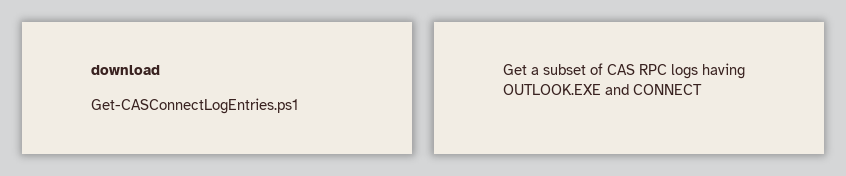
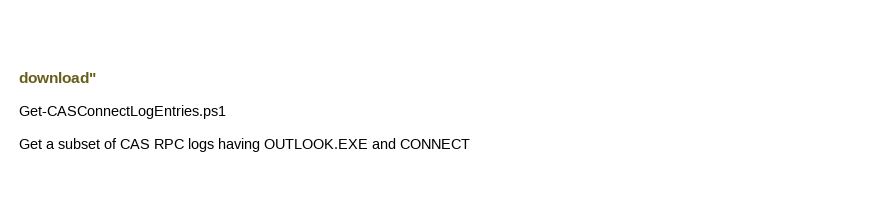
[91,65,160,75] download -> [19,72,96,83] download"

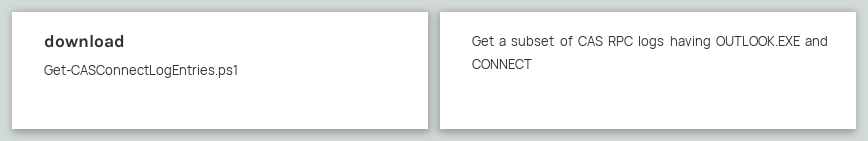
[19,72,96,83] download" -> [44,35,125,48] download

